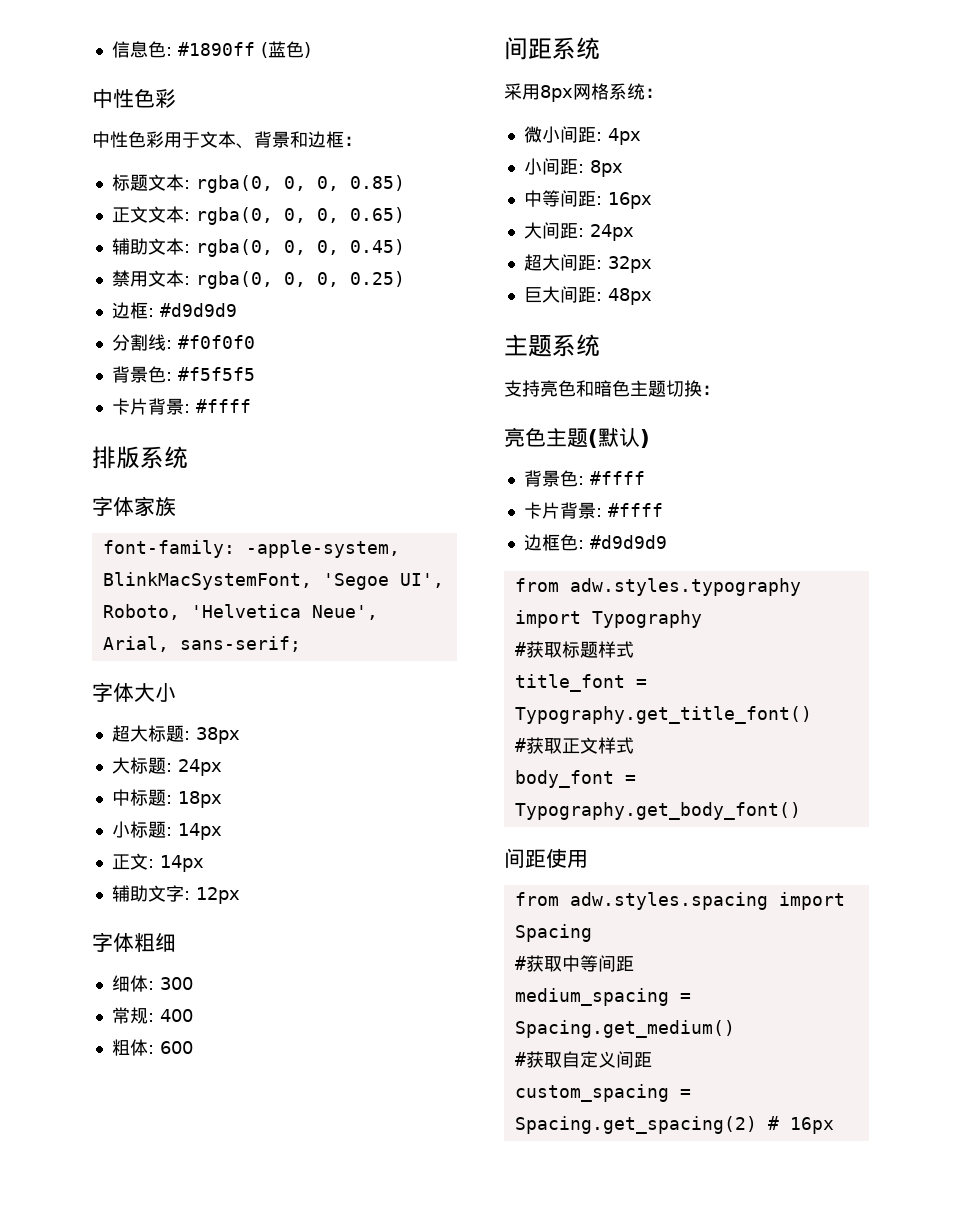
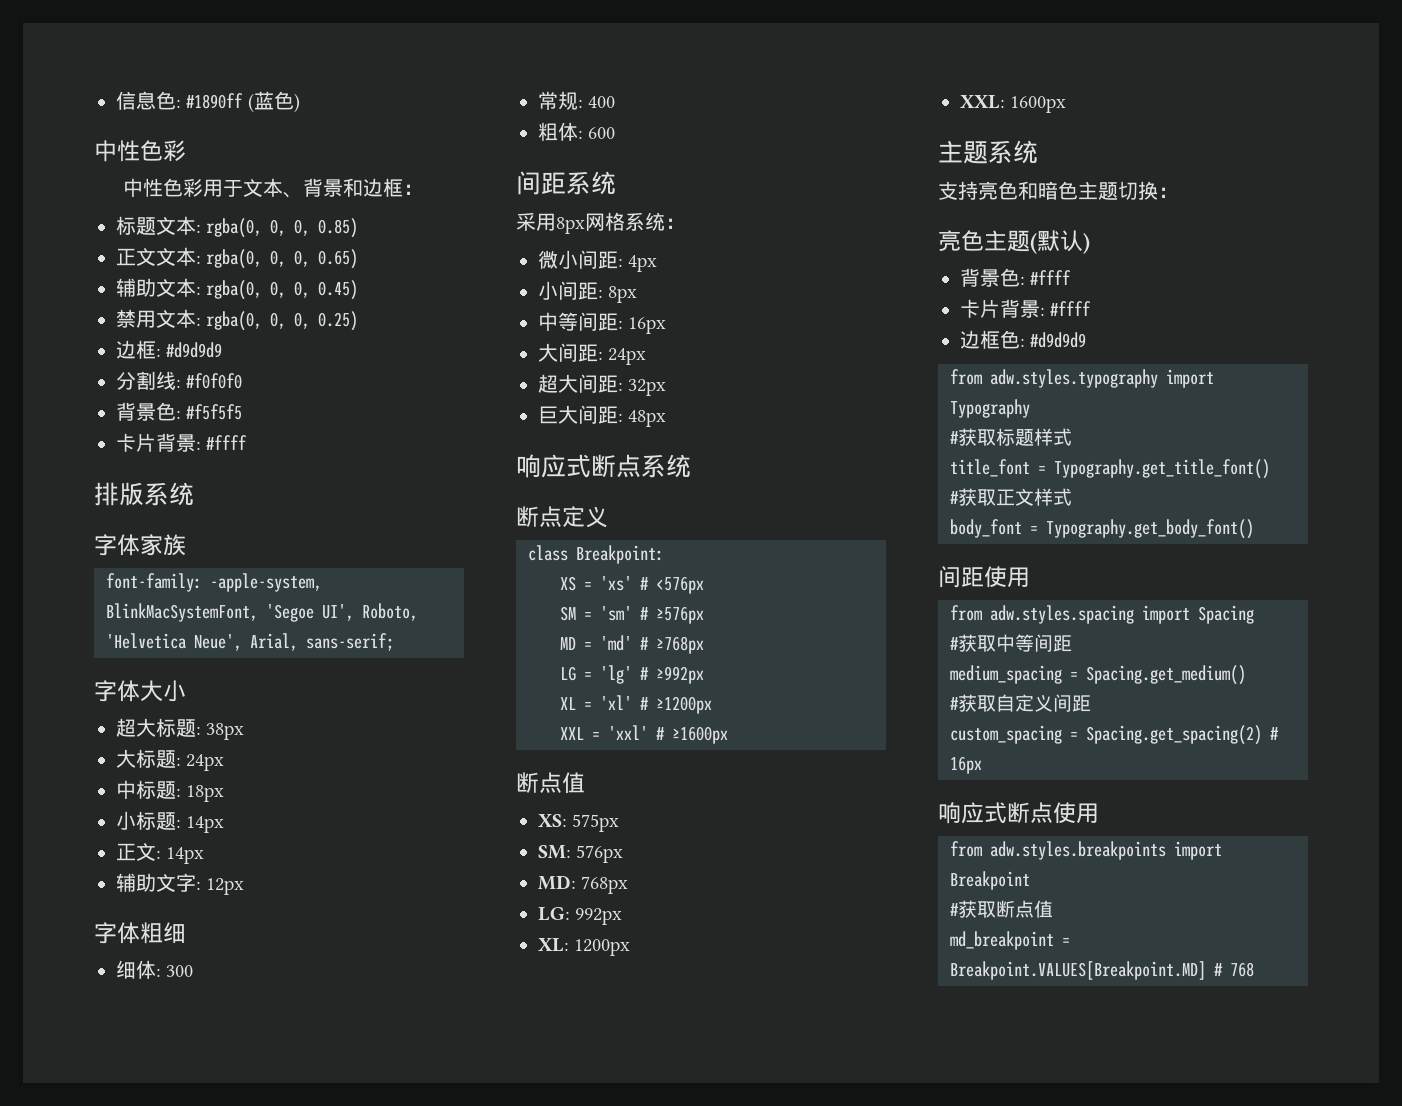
(652, 296) none -> [516,454,691,478] [516,506,608,528] [528,545,664,564] [560,576,704,594] [560,606,704,624] [560,635,704,654] [560,665,704,684] [560,695,712,714] [560,725,728,744] [516,772,585,794] [538,814,620,832] [538,845,624,863] [538,875,629,894] [538,907,623,925] [538,938,631,956] [960,95,1067,113] // 响应式断点系统 // 断点定义 // class Breakpoint: // XS = 'xs' # <576px // SM = 'sm' # ≥576px // MD = 'md' # ≥768px // LG = 'lg' # ≥992px // XL = 'xl' # ≥1200px // XXL = 'xxl' # ≥1600px // 断点值 // XS: 575px // SM: 576px // MD: 768px // LG: 992px // XL: 1200px // XXL: 1600px
(834, 1125) none -> [938,802,1099,824] [950,841,1222,860] [950,871,1030,890] [950,900,1053,918] [950,931,1070,950] [950,961,1254,980] // 响应式断点使用 // from adw.styles.breakpoints import Breakpoint // #获取断点值 // md_breakpoint = Breakpoint.VALUES[Breakpoint.MD] # 768

